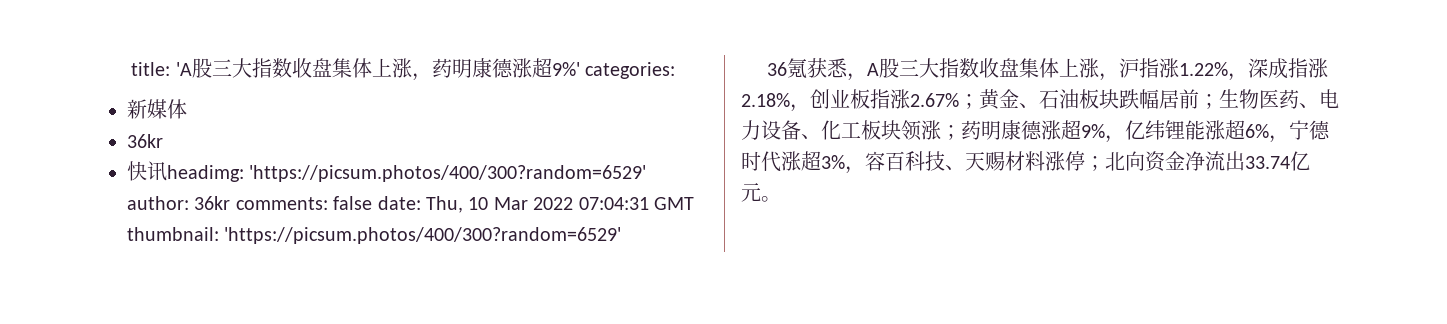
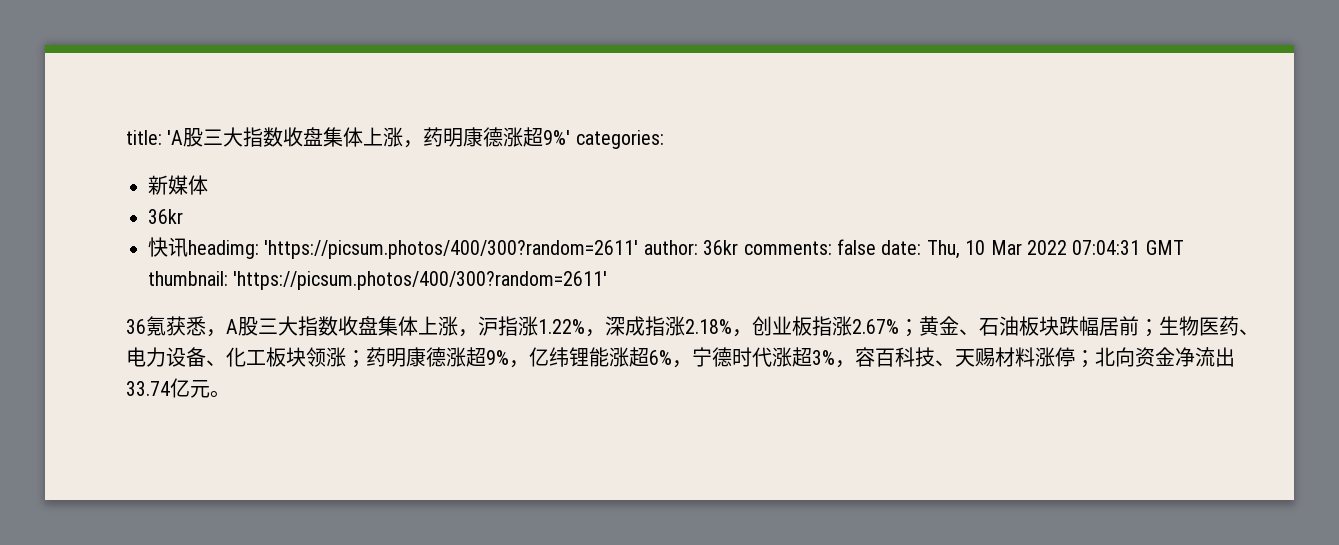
[249,165,647,182] 'https://picsum.photos/400/300?random=6529' -> [264,240,639,259] 'https://picsum.photos/400/300?random=2611'
[224,227,622,244] 'https://picsum.photos/400/300?random=6529' -> [233,271,608,290] 'https://picsum.photos/400/300?random=2611'

